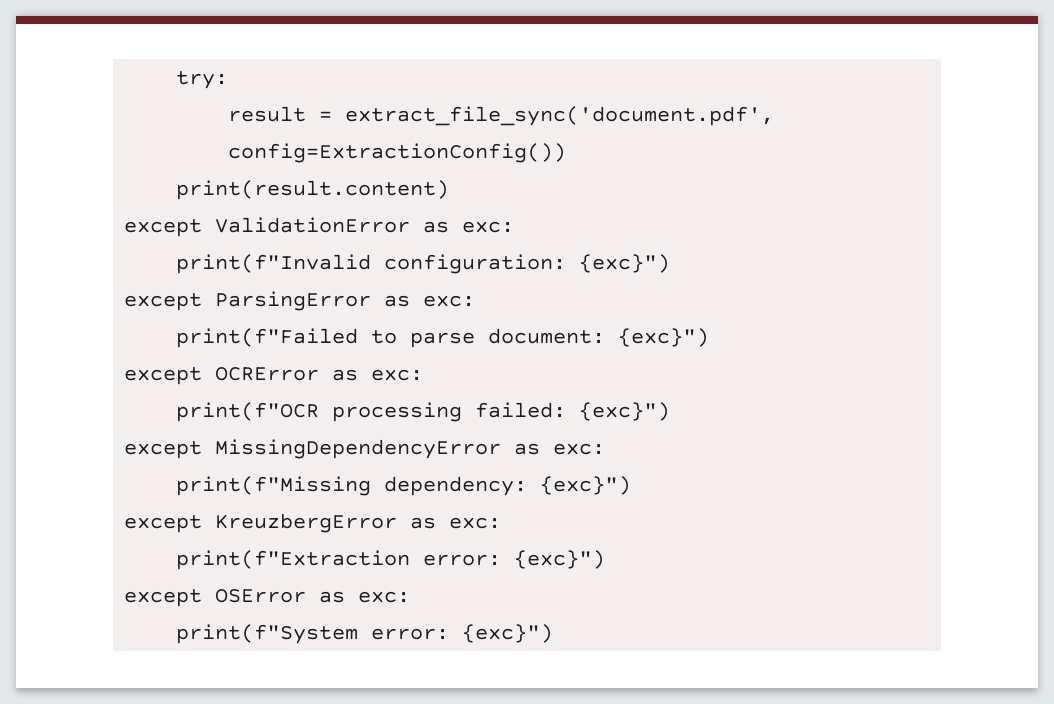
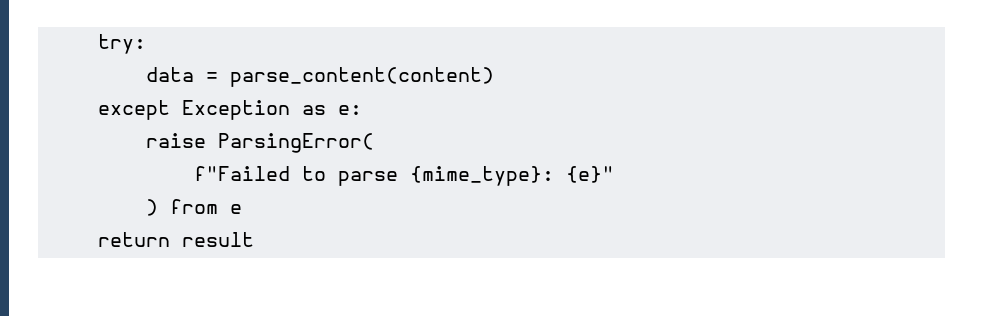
[227,106,774,126] [227,143,566,163] [175,180,449,200] [123,217,514,237] [175,254,670,274] [123,291,475,311] [175,328,709,348] [123,367,423,385] [175,402,670,422] [123,439,605,459] [175,476,631,496] [123,513,501,533] [175,550,605,570] [123,589,410,607] [175,624,553,644] result = extract_file_sync('document.pdf', config=ExtractionConfig()) // print(result.content) // except ValidationError as exc: // print(f"Invalid configuration: {exc}") // except ParsingError as exc: // print(f"Failed to parse document: {exc}") // except OCRError as exc: // print(f"OCR processing failed: {exc}") // except MissingDependencyError as exc: // print(f"Missing dependency: {exc}") // except KreuzbergError as exc: // print(f"Extraction error: {exc}") // except OSError as exc: // print(f"System error: {exc}") -> [146,67,495,87] [98,100,363,120] [146,133,375,153] [194,166,615,186] [146,199,243,216] [98,232,255,247] data = parse_content(content) // except Exception as e: // raise ParsingError( // f"Failed to parse {mime_type}: {e}" // ) from e // return result

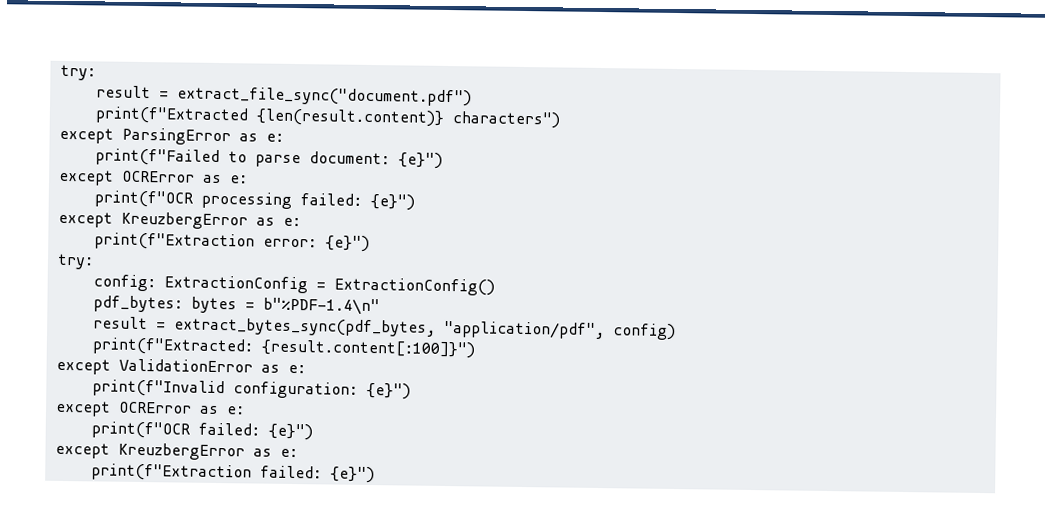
[98,34,147,54] [146,67,495,87] [98,100,363,120] [146,133,375,153] [194,166,615,186] [146,199,243,216] [98,232,255,247] try: // data = parse_content(content) // except Exception as e: // raise ParsingError( // f"Failed to parse {mime_type}: {e}" // ) from e // return result -> [59,64,96,81] [95,85,472,107] [94,106,560,129] [58,127,284,146] [94,148,443,169] [57,169,248,186] [93,190,415,211] [57,211,301,230] [93,232,370,252] [56,253,94,270] [92,274,495,296] [92,295,380,316] [92,316,676,340] [91,337,475,359] [55,358,306,375] [91,379,411,400] [54,400,245,417] [90,421,313,441] [54,442,298,461] [90,463,375,484] try: // result = extract_file_sync("document.pdf") // print(f"Extracted {len(result.content)} characters") // except ParsingError as e: // print(f"Failed to parse document: {e}") // except OCRError as e: // print(f"OCR processing failed: {e}") // except KreuzbergError as e: // print(f"Extraction error: {e}") // try: // config: ExtractionConfig = ExtractionConfig() // pdf_bytes: bytes = b"%PDF-1.4\n" // result = extract_bytes_sync(pdf_bytes, "application/pdf", config) // print(f"Extracted: {result.content[:100]}") // except ValidationError as e: // print(f"Invalid configuration: {e}") // except OCRError as e: // print(f"OCR failed: {e}") // except KreuzbergError as e: // print(f"Extraction failed: {e}")

